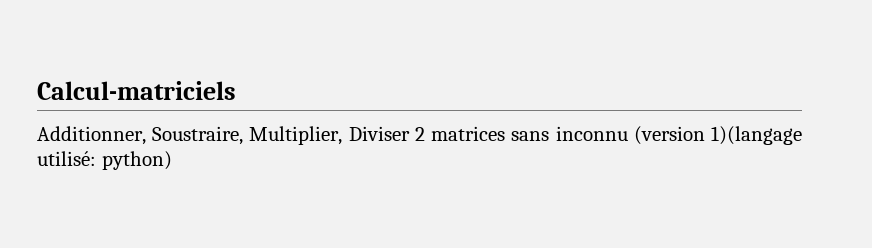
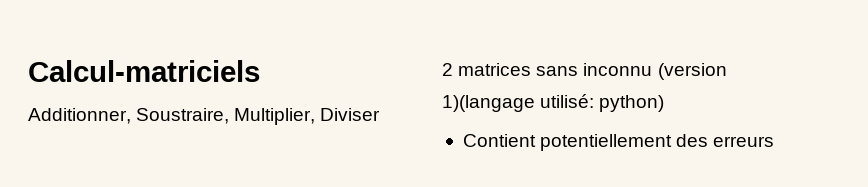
(172, 160) none -> [462,134,775,151] // Contient potentiellement des erreurs

